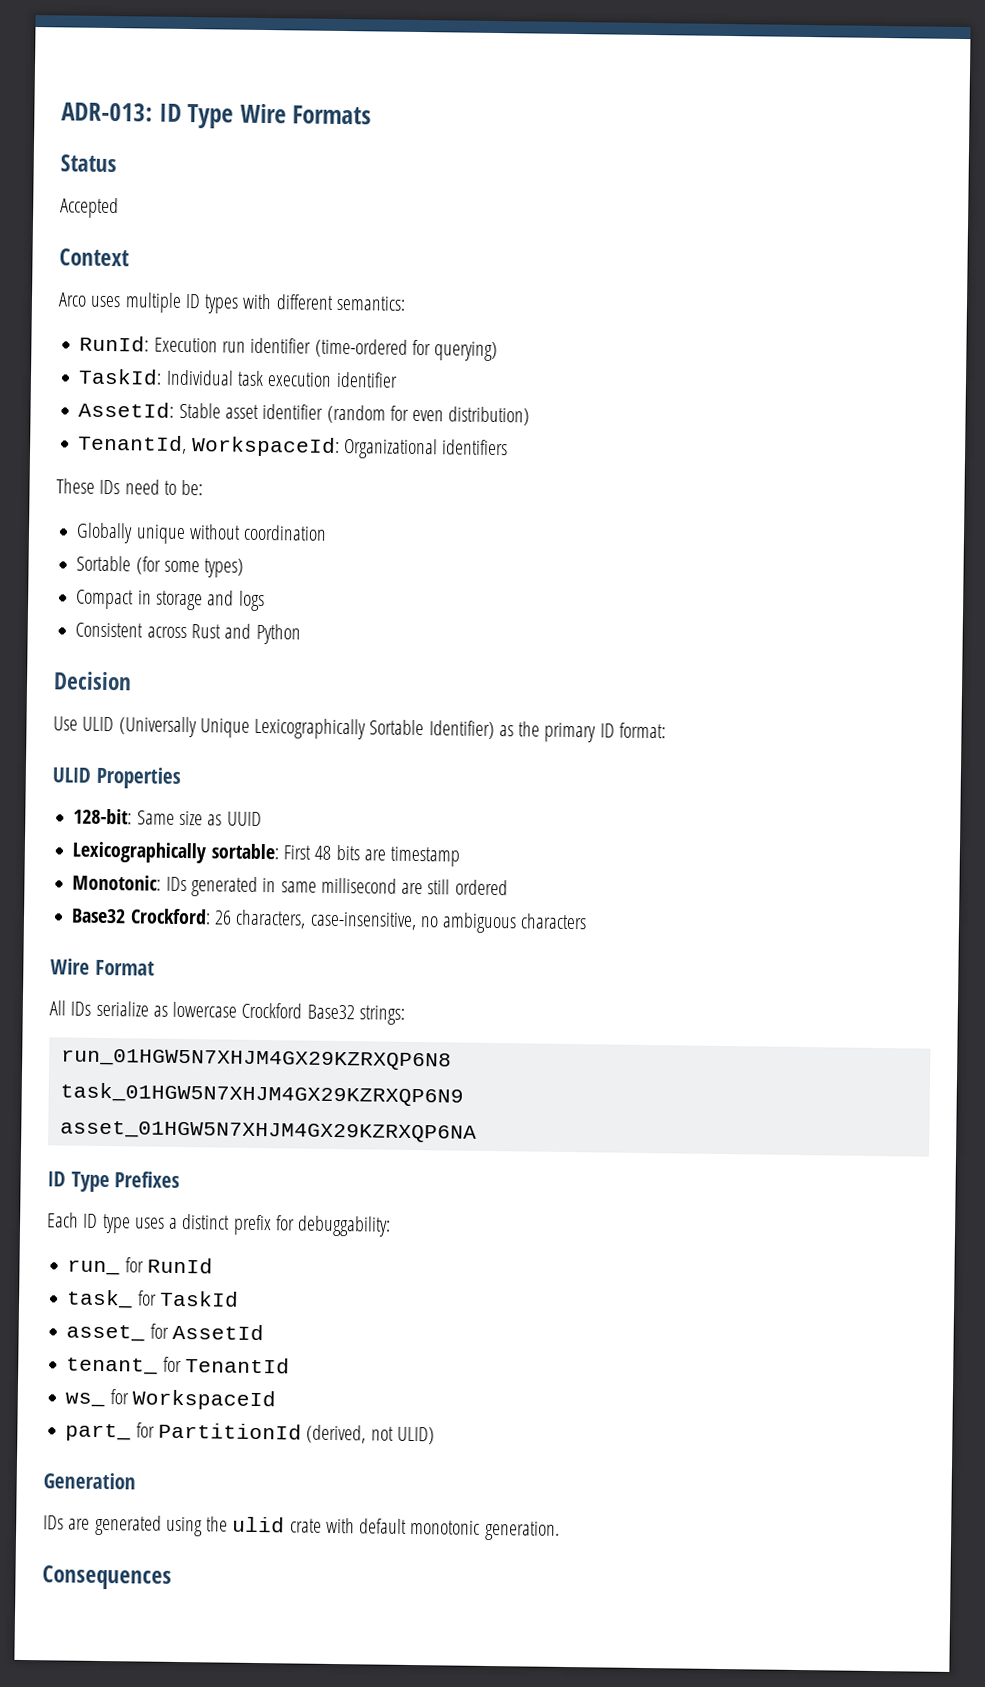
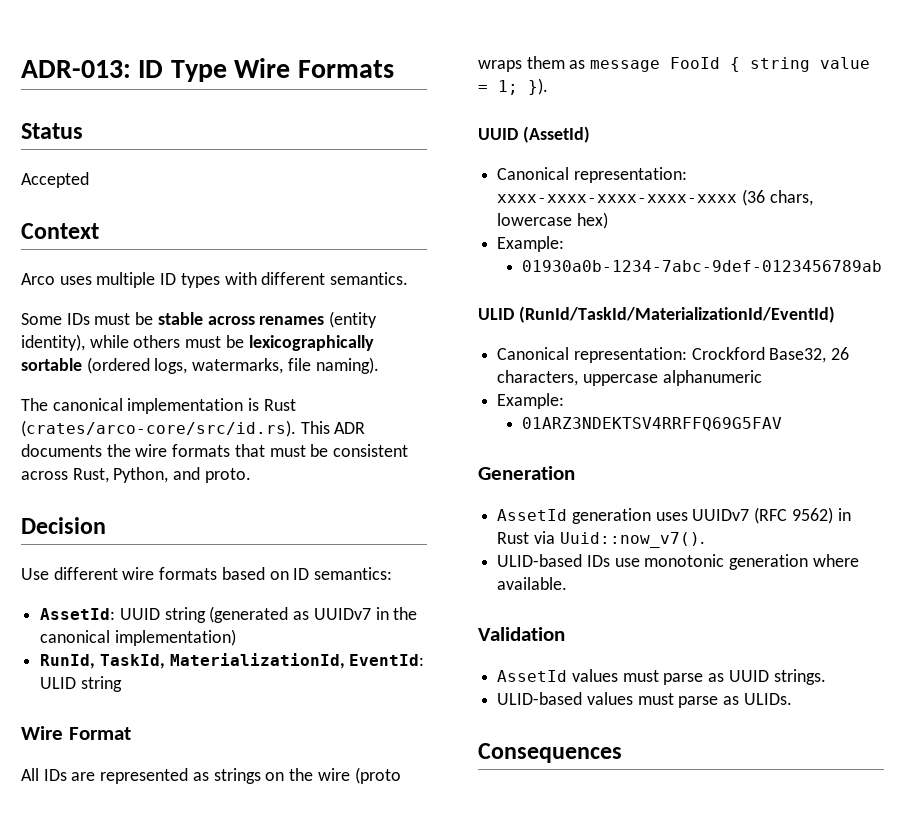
[335,295,406,311] [79,335,499,362] [78,368,398,388] [78,401,531,426] [78,434,509,460] [56,478,204,496] [76,522,328,545] [76,555,245,578] [75,589,265,612] [75,622,301,645] [53,671,132,691] [53,716,666,743] [52,766,181,789] [73,808,262,827] [72,841,461,867] [72,874,508,897] [71,908,588,934] [50,958,155,976] [49,1000,405,1025] [60,1048,452,1071] [59,1082,464,1107] [59,1120,477,1143] [47,1171,181,1193] [47,1212,392,1237] [67,1257,213,1276] [66,1289,239,1309] [66,1323,264,1342] [66,1356,290,1375] [65,1389,276,1411] [65,1422,435,1445] [43,1472,136,1490] [43,1514,560,1541] semantics: // RunId: Execution run identifier (time-ordered for querying) // TaskId: Individual task execution identifier // AssetId: Stable asset identifier (random for even distribution) // TenantId, WorkspaceId: Organizational identifiers // These IDs need to be: // Globally unique without coordination // Sortable (for some types) // Compact in storage and logs // Consistent across Rust and Python // Decision // Use ULID (Universally Unique Lexicographically Sortable Identifier) as the primary ID format: // ULID Properties // 128-bit: Same size as UUID // Lexicographically sortable: First 48 bits are timestamp // Monotonic: IDs generated in same millisecond are still ordered // Base32 Crockford: 26 characters, case-insensitive, no ambiguous characters // Wire Format // All IDs serialize as lowercase Crockford Base32 strings: // run_01HGW5N7XHJM4GX29KZRXQP6N8 // task_01HGW5N7XHJM4GX29KZRXQP6N9 // asset_01HGW5N7XHJM4GX29KZRXQP6NA // ID Type Prefixes // Each ID type uses a distinct prefix for debuggability: // run_ for RunId // task_ for TaskId // asset_ for AssetId // tenant_ for TenantId // ws_ for WorkspaceId // part_ for PartitionId (derived, not ULID) // Generation // IDs are generated using the ulid crate with default monotonic generation. -> [330,272,409,285] [21,311,378,328] [21,334,374,351] [21,357,379,374] [21,398,296,414] [21,420,366,437] [21,444,409,457] [21,467,251,483] [21,517,106,534] [21,567,393,580] [40,606,418,623] [40,629,236,646] [40,653,425,669] [40,676,122,692] [21,726,131,740] [21,767,401,784] [478,56,871,72] [478,78,548,95] [478,126,590,143] [497,167,687,183] [497,189,813,206] [497,212,608,229] [497,236,565,252] [522,260,883,272] [478,306,835,323] [497,347,850,363] [497,370,762,386] [497,393,565,409] [522,417,783,431] [478,466,575,480] [497,507,851,524] [497,531,705,548] [497,554,859,570] [497,577,568,590] [478,627,565,641] [497,669,826,685] [497,692,792,708] semantics. // Some IDs must be stable across renames (entity identity), while others must be lexicographically sortable (ordered logs, watermarks, file naming). // The canonical implementation is Rust (crates/arco-core/src/id.rs). This ADR documents the wire formats that must be consistent across Rust, Python, and proto. // Decision // Use different wire formats based on ID semantics: // AssetId: UUID string (generated as UUIDv7 in the canonical implementation) // RunId, TaskId, MaterializationId, EventId: ULID string // Wire Format // All IDs are represented as strings on the wire (proto wraps them as message FooId { string value = 1; }). // UUID (AssetId) // Canonical representation: xxxx-xxxx-xxxx-xxxx-xxxx (36 chars, lowercase hex) // Example: // 01930a0b-1234-7abc-9def-0123456789ab // ULID (RunId/TaskId/MaterializationId/EventId) // Canonical representation: Crockford Base32, 26 characters, uppercase alphanumeric // Example: // 01ARZ3NDEKTSV4RRFFQ69G5FAV // Generation // AssetId generation uses UUIDv7 (RFC 9562) in Rust via Uuid::now_v7(). // ULID-based IDs use monotonic generation where available. // Validation // AssetId values must parse as UUID strings. // ULID-based values must parse as ULIDs.

